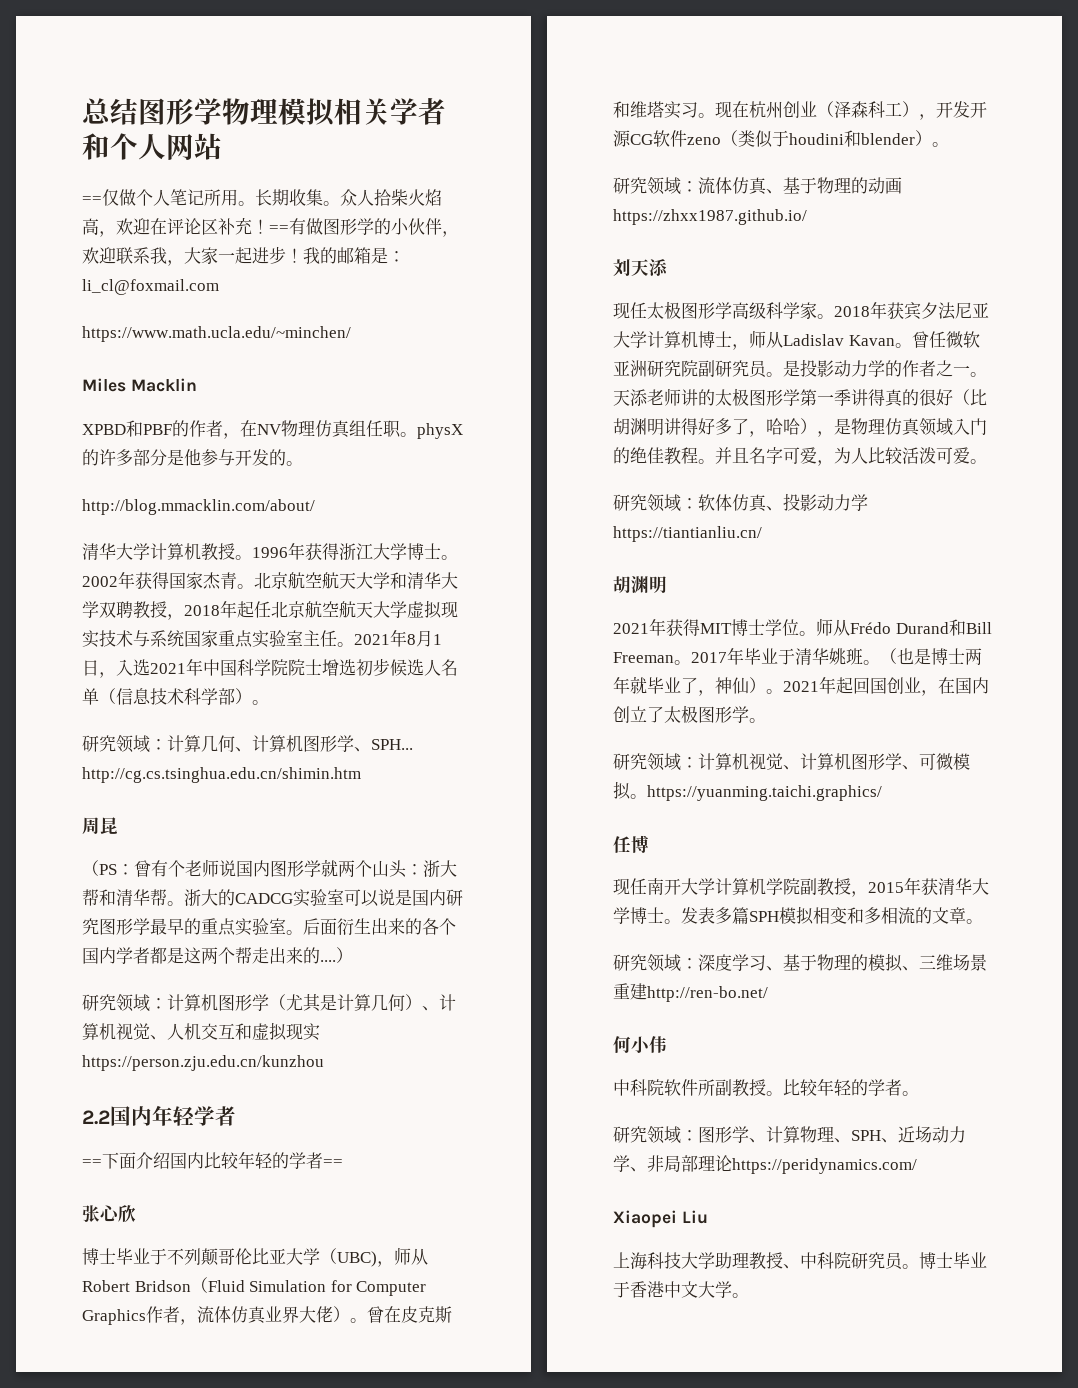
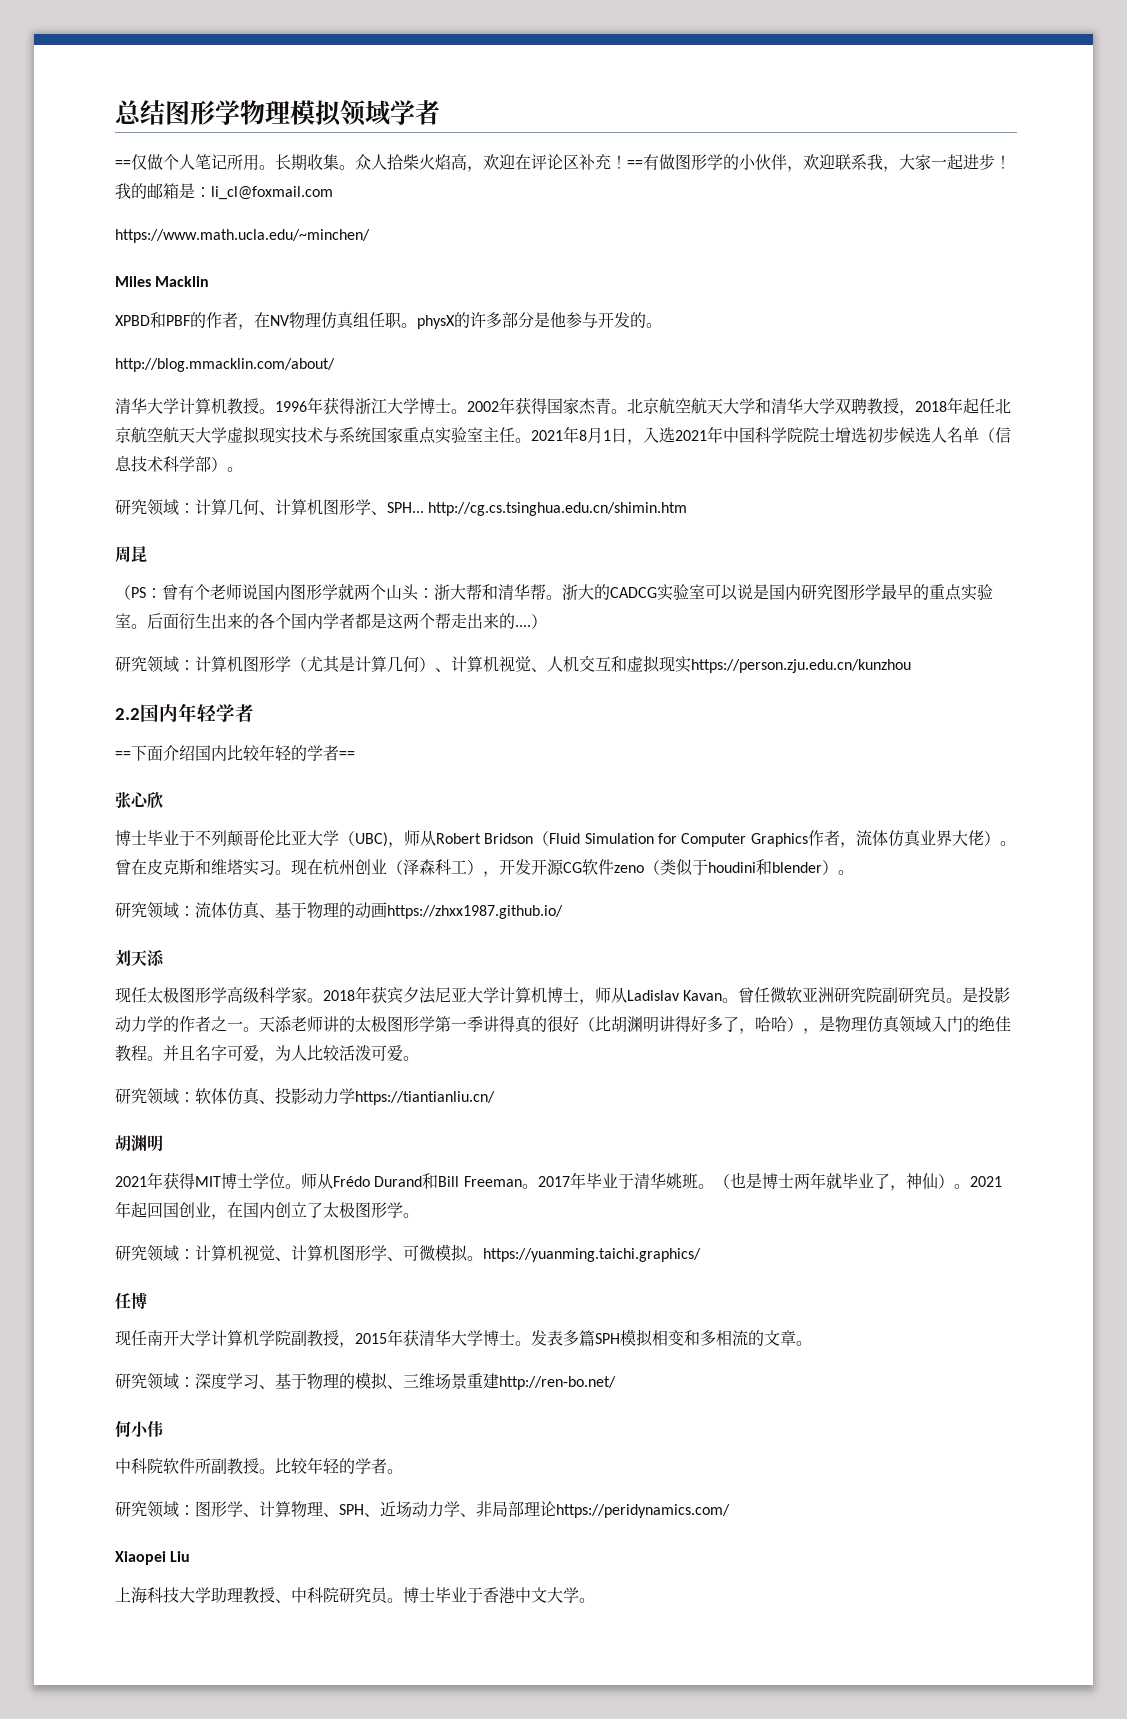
[334,98,446,125] [82,133,222,160] 相关学者和个人网站 -> [340,100,440,126] 领域学者

